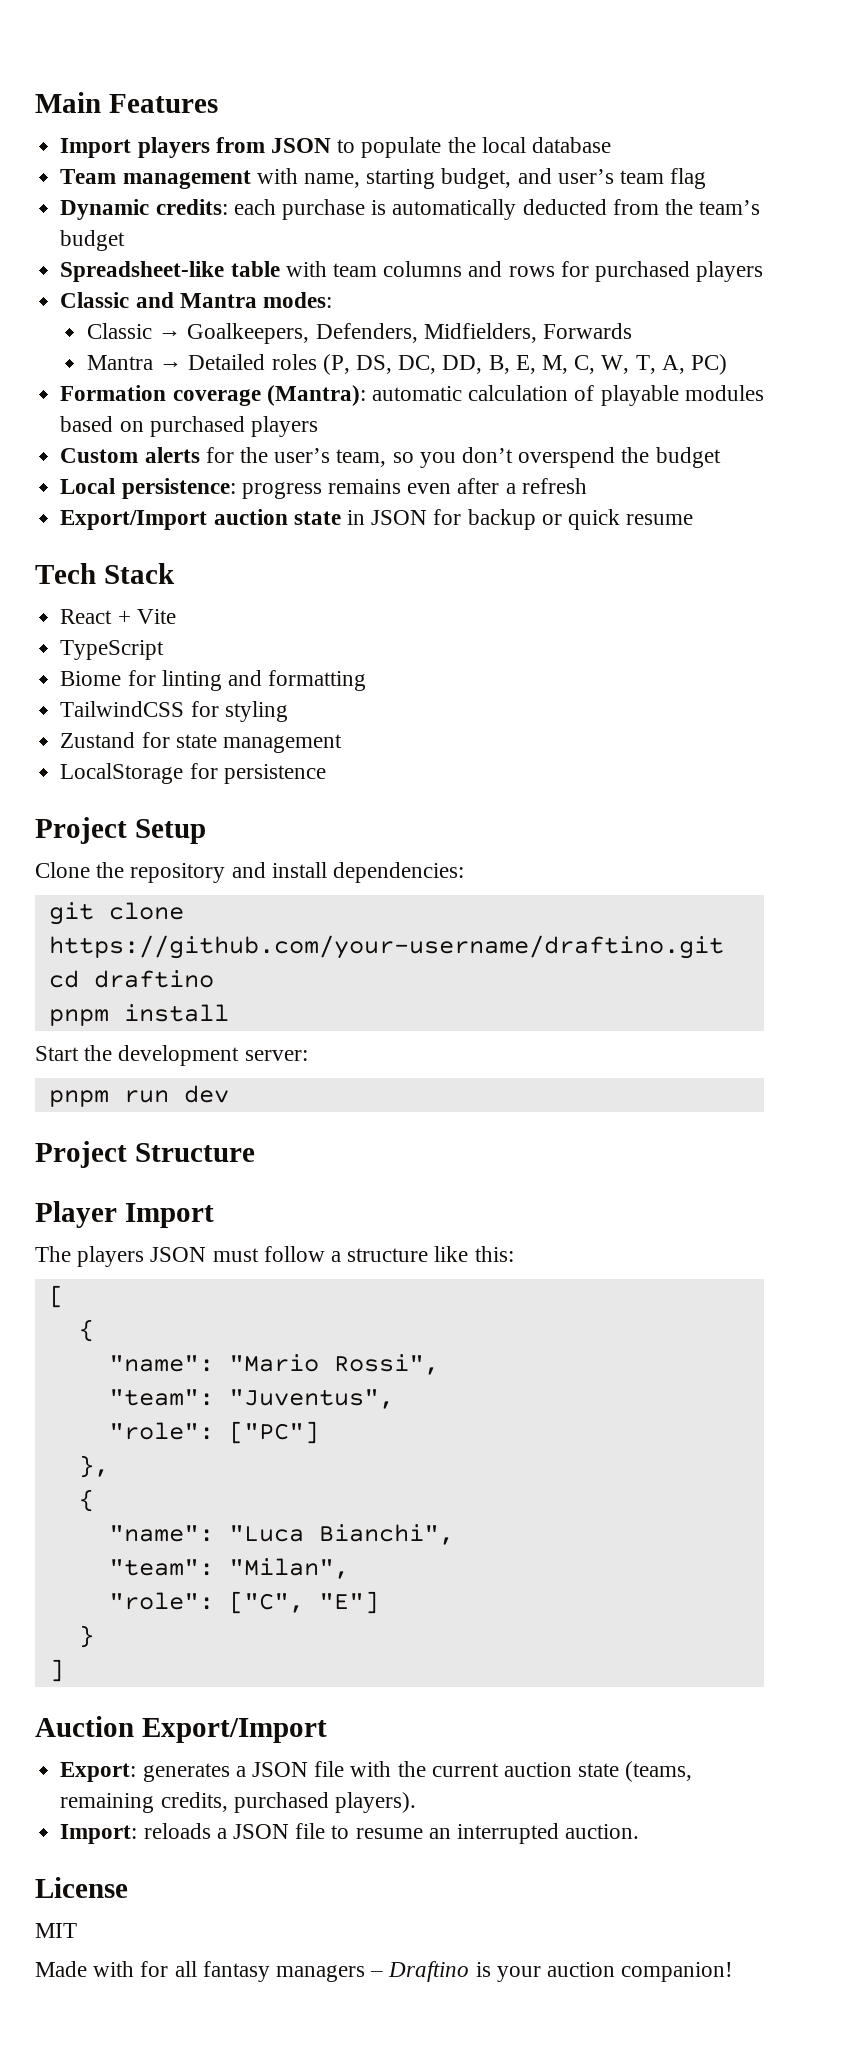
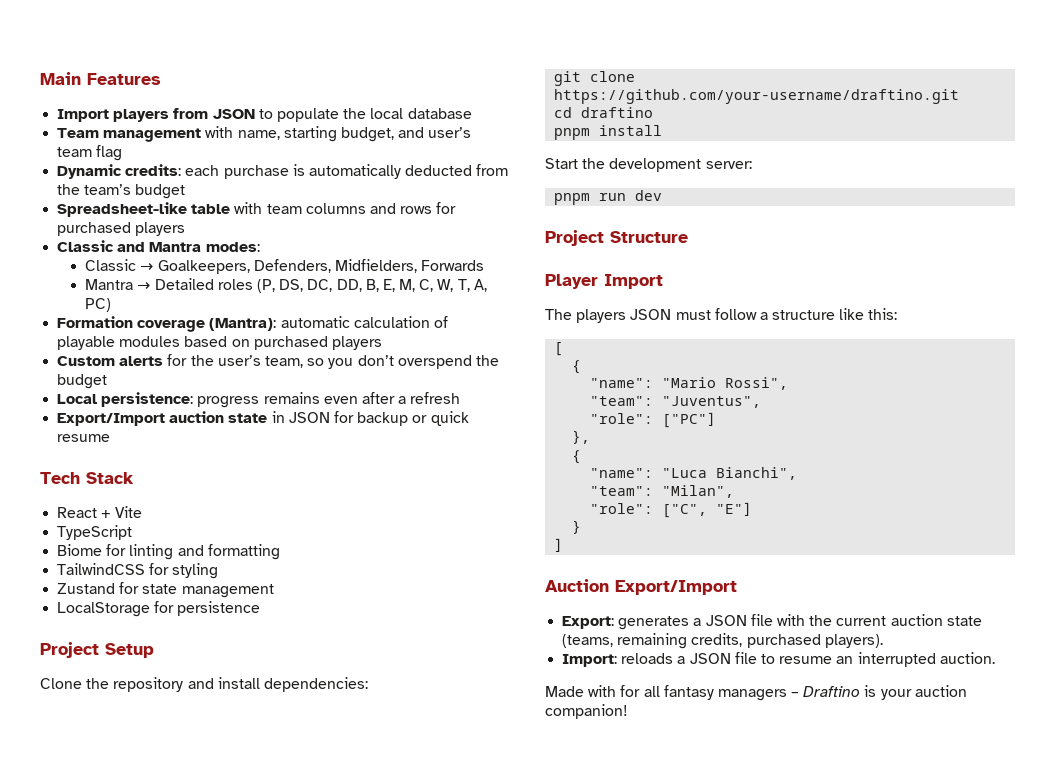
[35,1877,128,1898] [35,1923,77,1938] // License // MIT -> (995, 658) none

